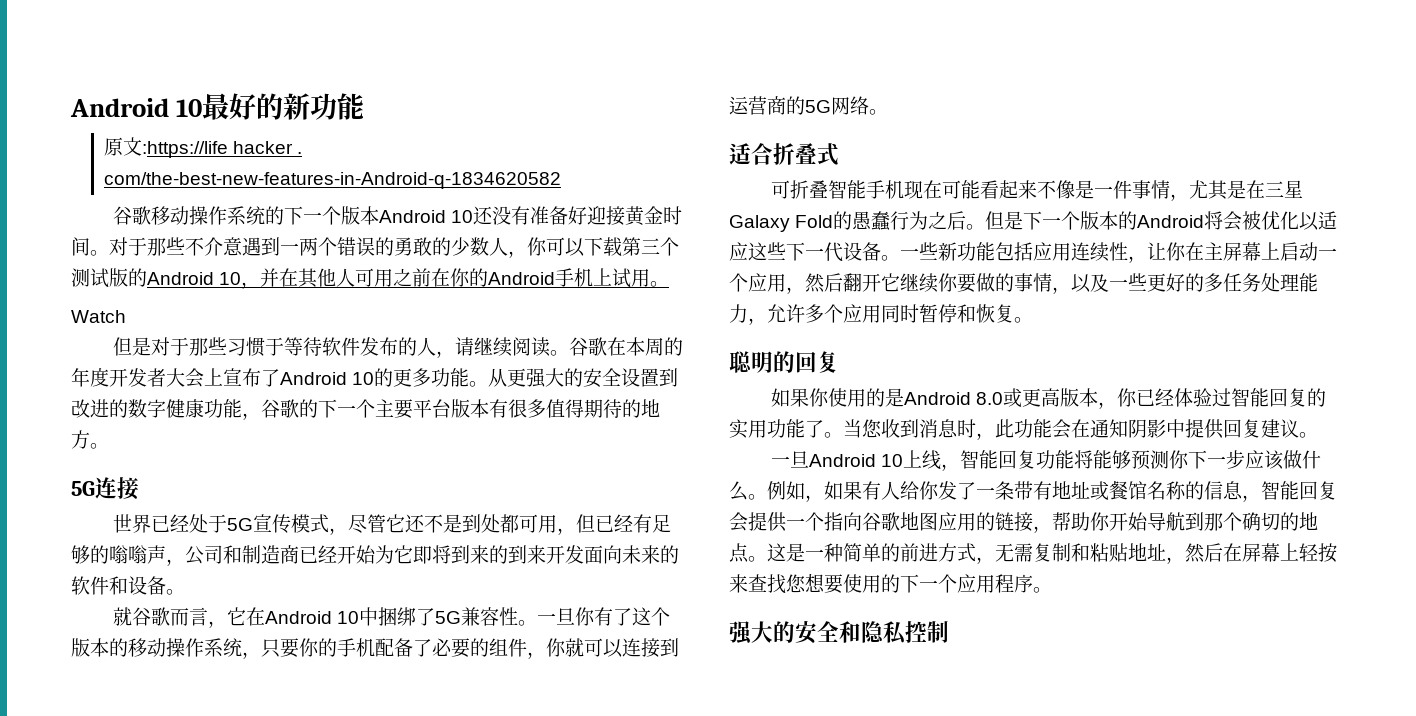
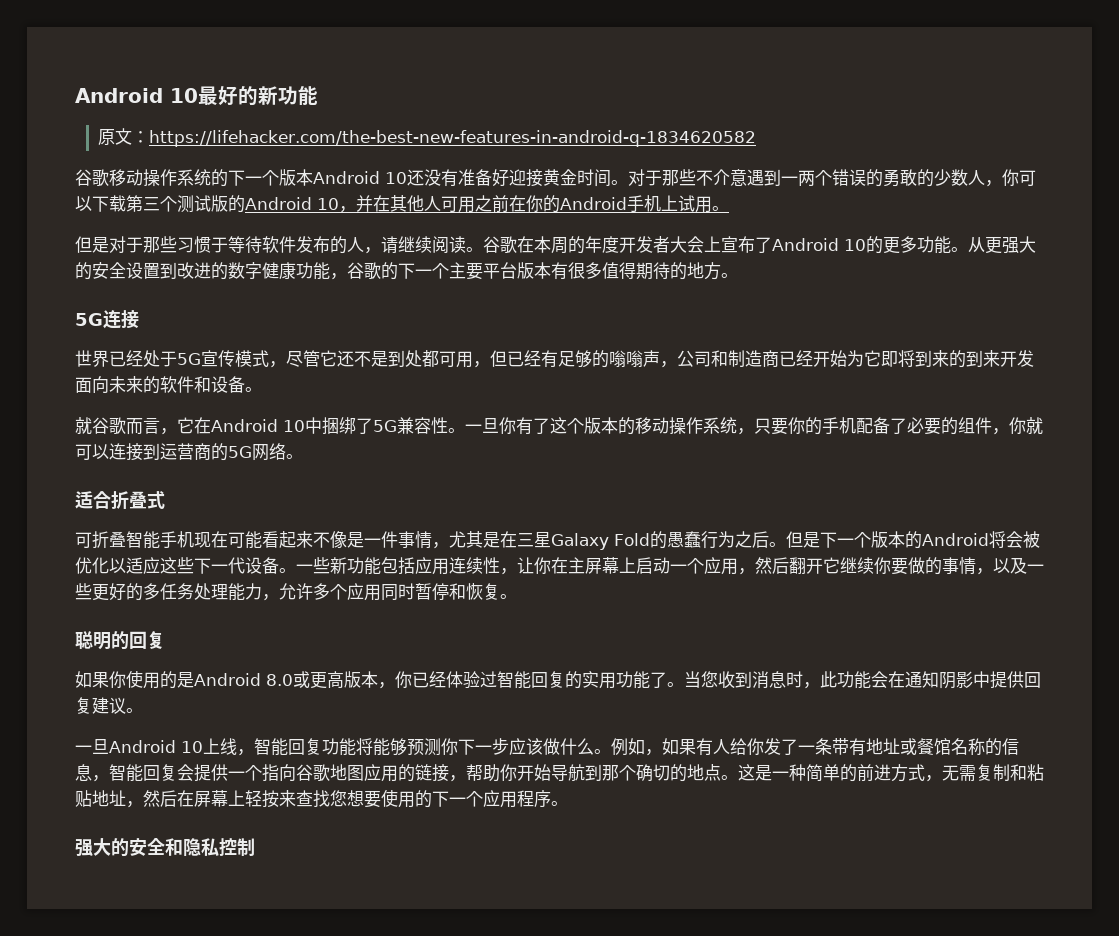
[142,141,303,158] [104,172,562,189] :https://life hacker . com/the-best-new-features-in-Android-q-1834620582 -> [132,130,757,147] ：https://lifehacker.com/the-best-new-features-in-android-q-1834620582
[71,310,126,323] // Watch -> (729, 208) none

